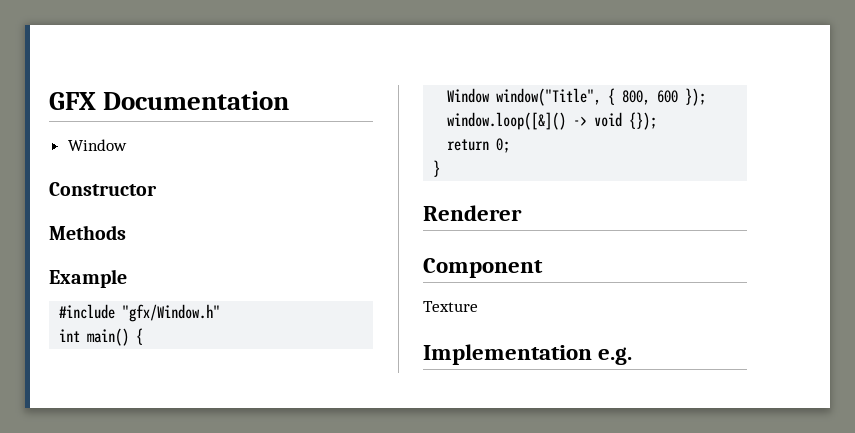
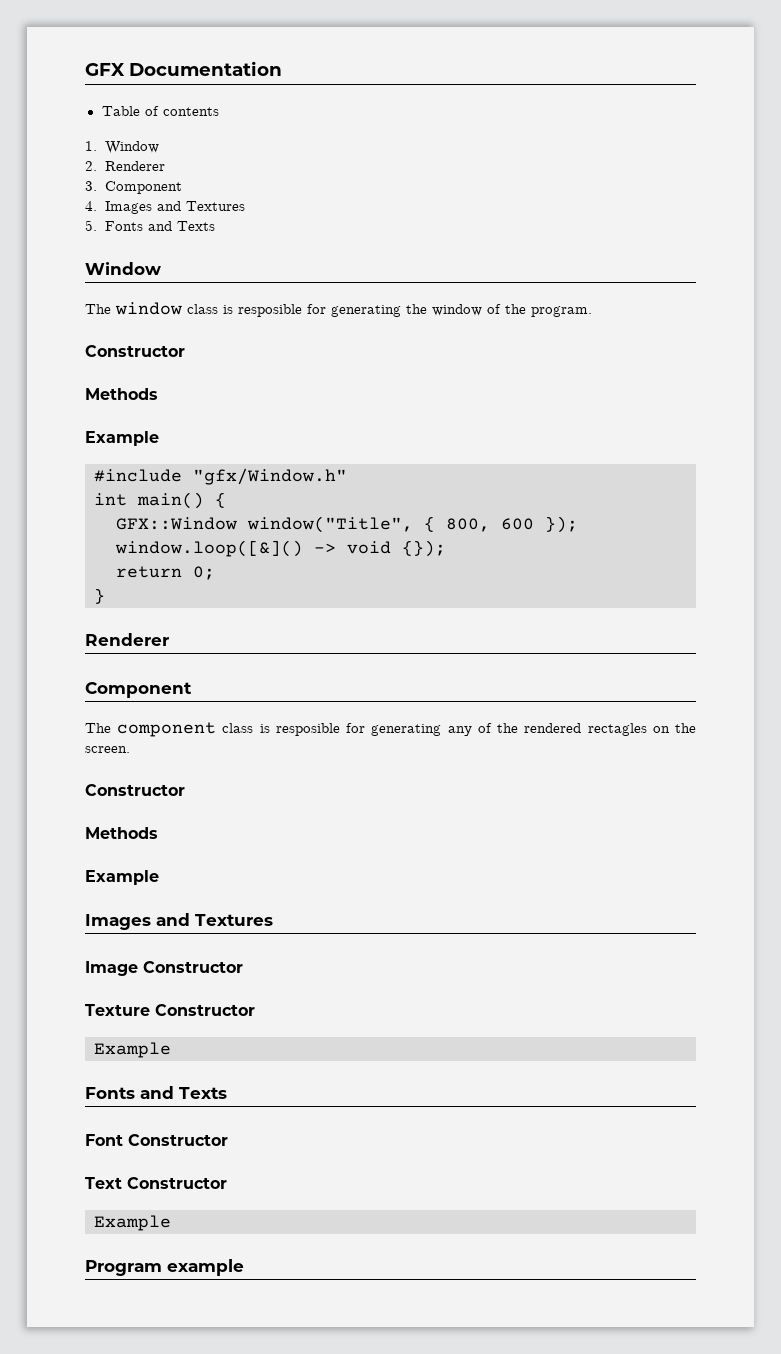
[67,139,127,151] Window -> [101,106,219,116] [85,141,159,154] [85,161,165,171] [85,181,182,194] [85,201,245,214] [85,220,215,231] [85,262,161,275] [85,302,592,317] Table of contents // 1. Window // 2. Renderer // 3. Component // 4. Images and Textures // 5. Fonts and Texts // Window // The window class is resposible for generating the window of the program.
[447,88,491,103] Window -> [116,517,237,530] GFX::Window
[423,301,478,312] [423,344,633,365] Texture // Implementation e.g. -> [85,722,696,737] [85,746,130,753] [85,784,185,796] [85,827,158,839] [85,870,159,885] [85,913,273,930] [85,961,243,976] [85,1004,255,1016] [94,1042,171,1058] [85,1086,227,1099] [85,1134,228,1146] [85,1177,227,1189] [94,1215,171,1231] [85,1259,244,1276] The component class is resposible for generating any of the rendered rectagles on the screen. // Constructor // Methods // Example // Images and Textures // Image Constructor // Texture Constructor // Example // Fonts and Texts // Font Constructor // Text Constructor // Example // Program example

